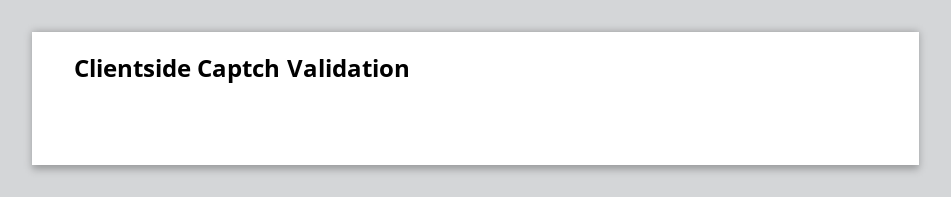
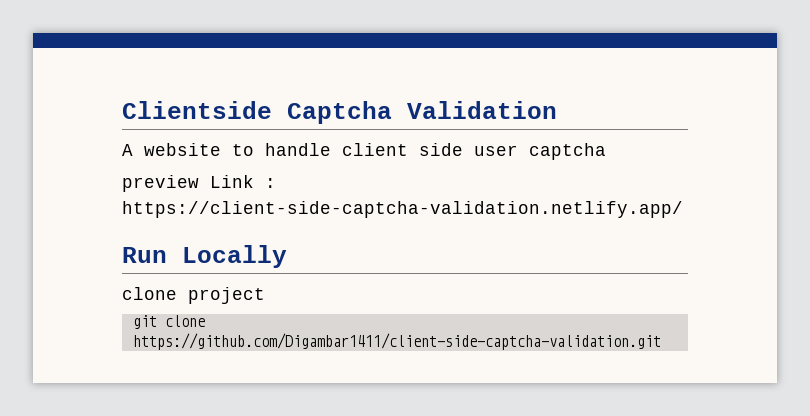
[197,59,281,83] Captch -> [287,101,392,124] Captcha
(410, 68) none -> [122,143,606,160] [122,175,276,192] [122,201,683,218] [122,245,287,268] [122,287,265,304] [132,315,205,329] [132,333,661,350] // A website to handle client side user captcha // preview Link : https://client-side-captcha-validation.netlify.app/ // Run Locally // clone project // git clone https://github.com/Digambar1411/client-side-captcha-validation.git

